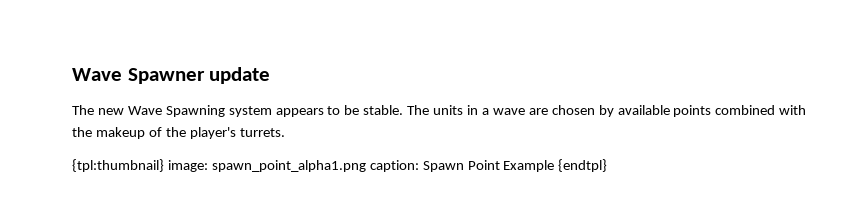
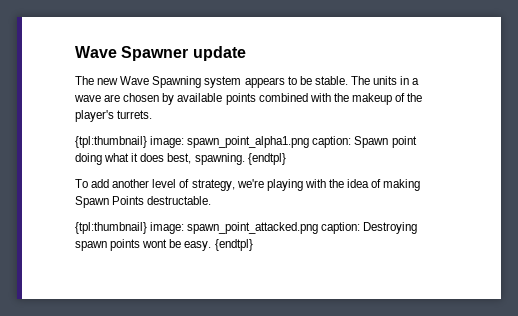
[467,160,555,172] Point Example -> [391,136,417,148] [75,153,286,165] [75,179,421,191] [75,196,212,208] [75,222,418,234] [75,239,212,251] point doing what it does best, spawning. {endtpl} // To add another level of strategy, we're playing with the idea of making Spawn Points destructable. // {tpl:thumbnail} image: spawn_point_attacked.png caption: Destroying spawn points wont be easy.

